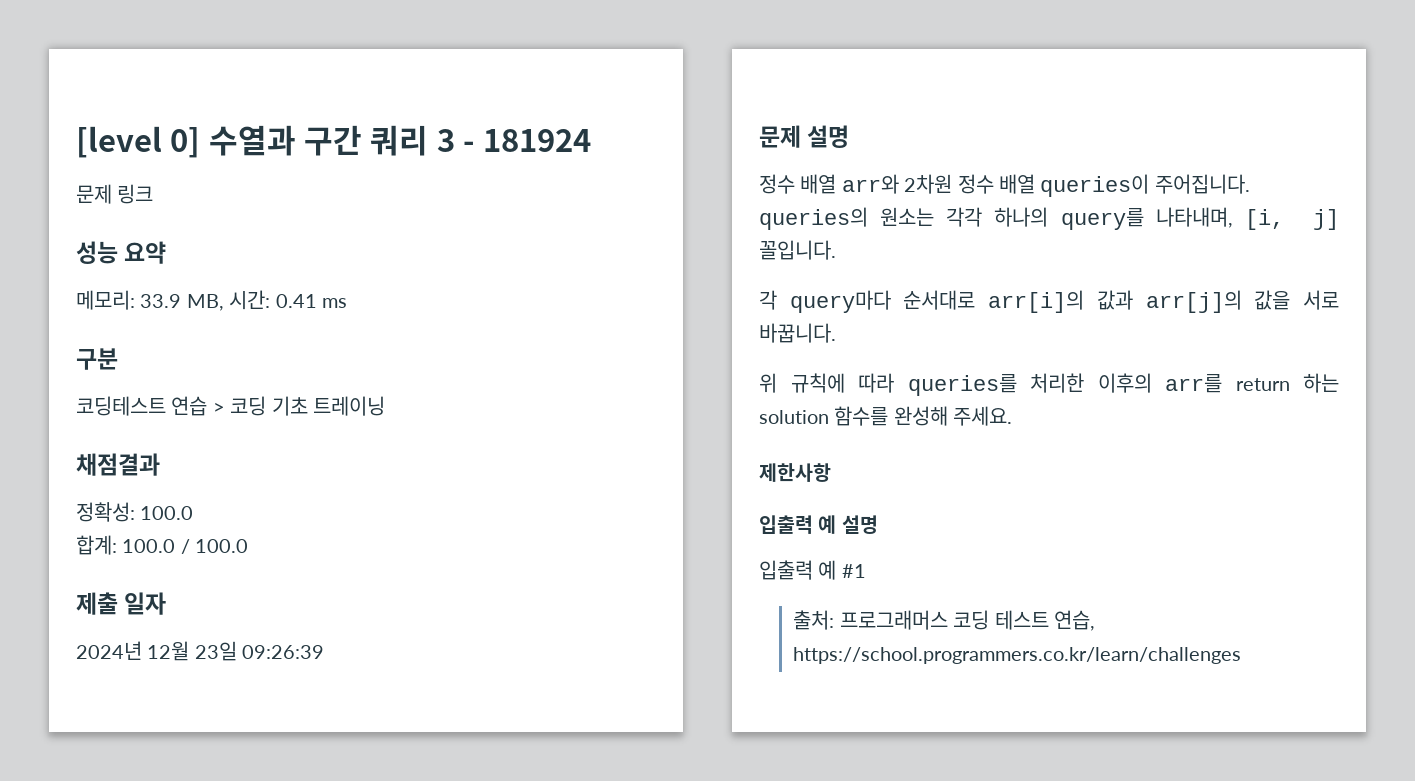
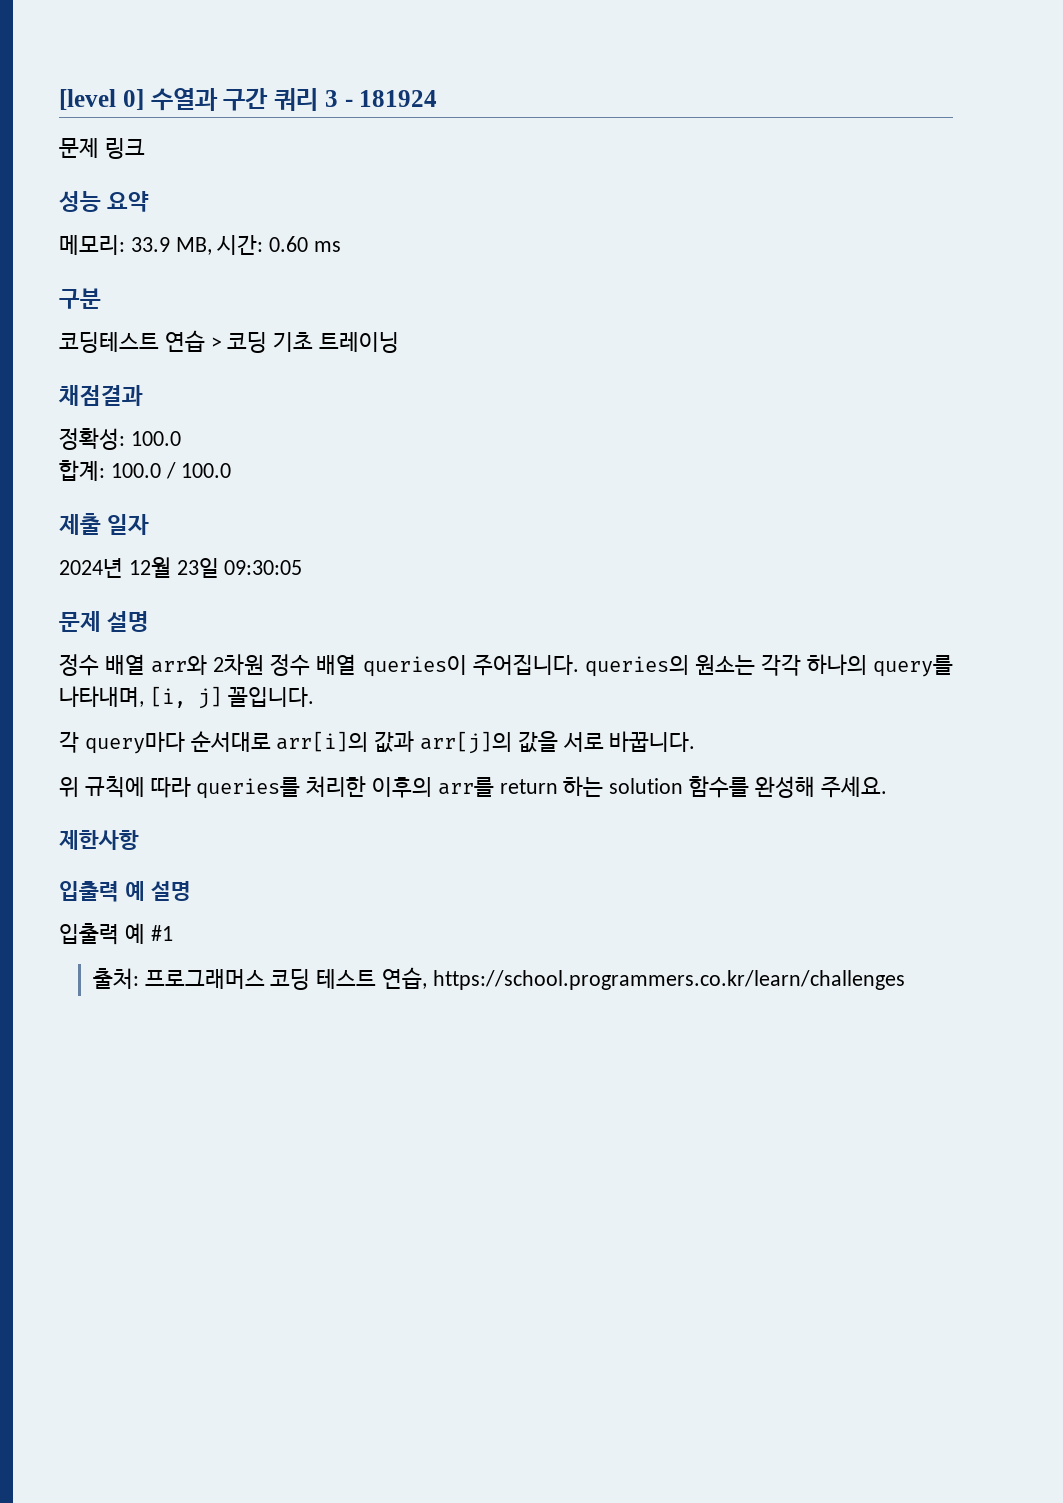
[275,294,317,308] 0.41 -> [269,236,309,252] 0.60
[242,645,325,659] 09:26:39 -> [224,560,303,575] 09:30:05

